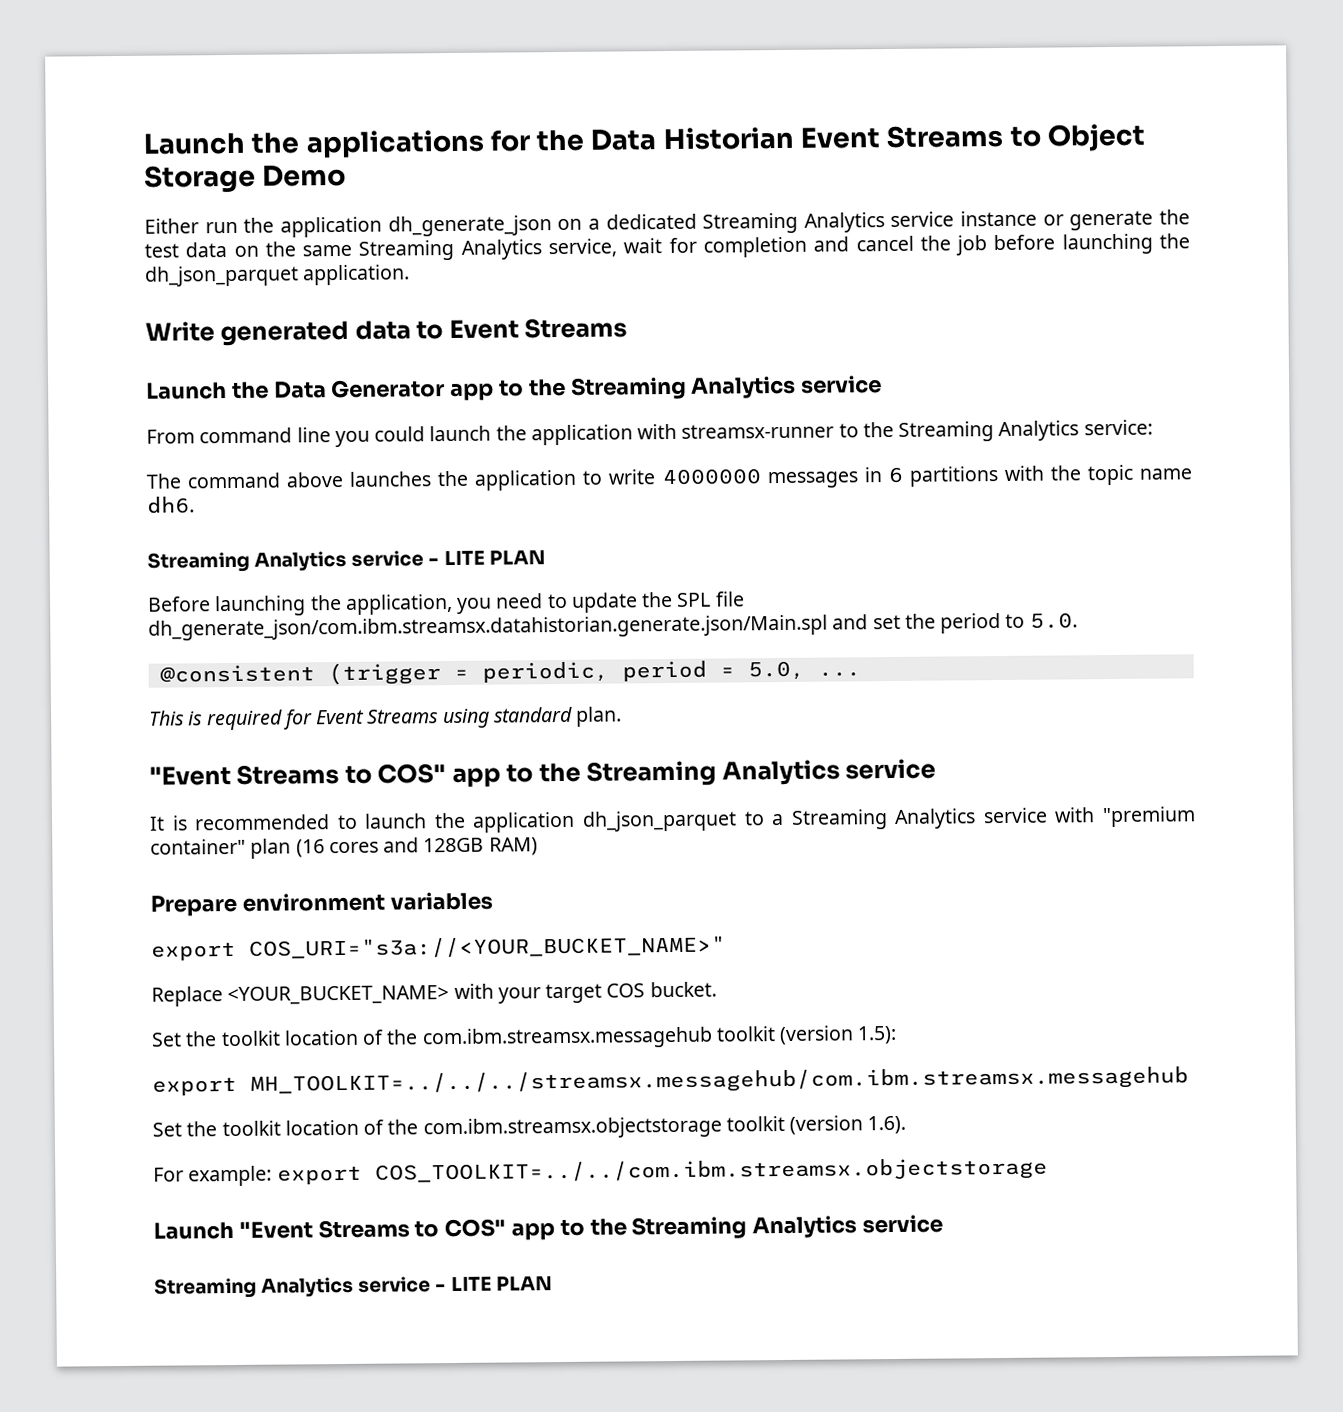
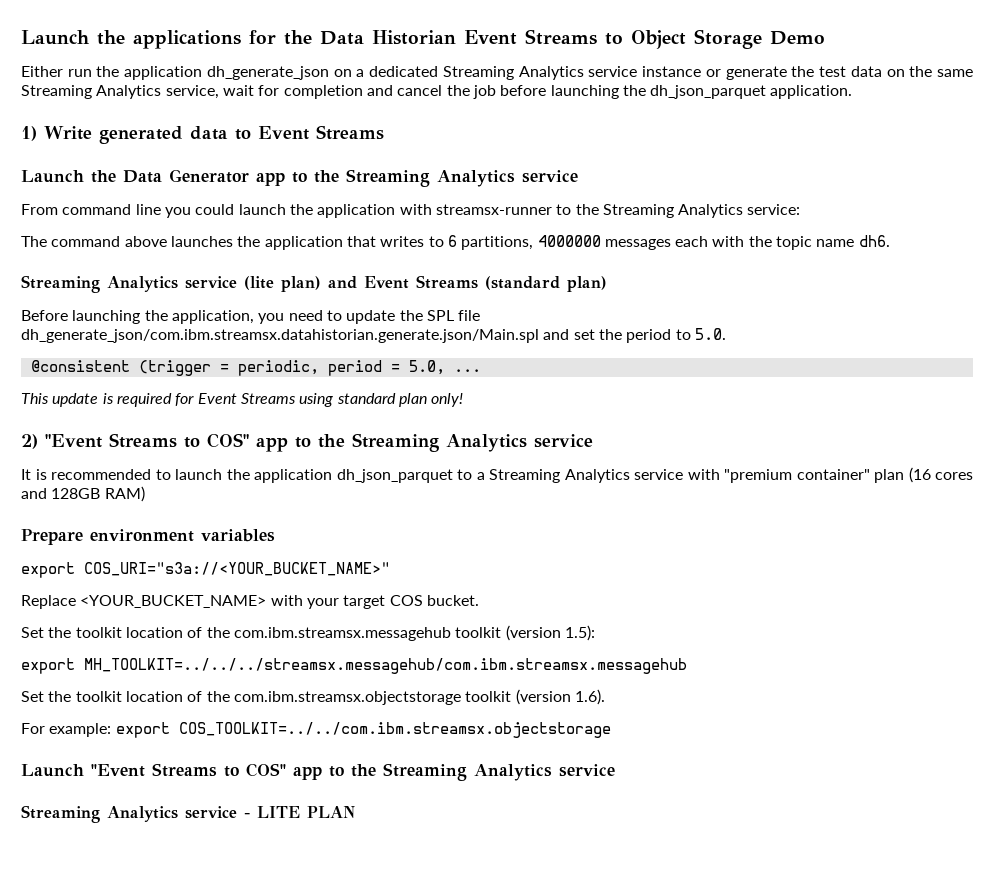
(411, 275) none -> [21,126,37,141] 1)
[582,466,999,489] to write 4000000 messages in 6 partitions -> [346,235,709,250] that writes to 6 partitions, 4000000 messages each
[428,550,546,566] - LITE PLAN -> [244,275,607,292] (lite plan) and Event Streams (standard plan)
(185, 718) none -> [52,393,99,407] update
[576,706,623,727] plan. // -> [398,393,464,407] [21,434,38,449] plan only! // 2)

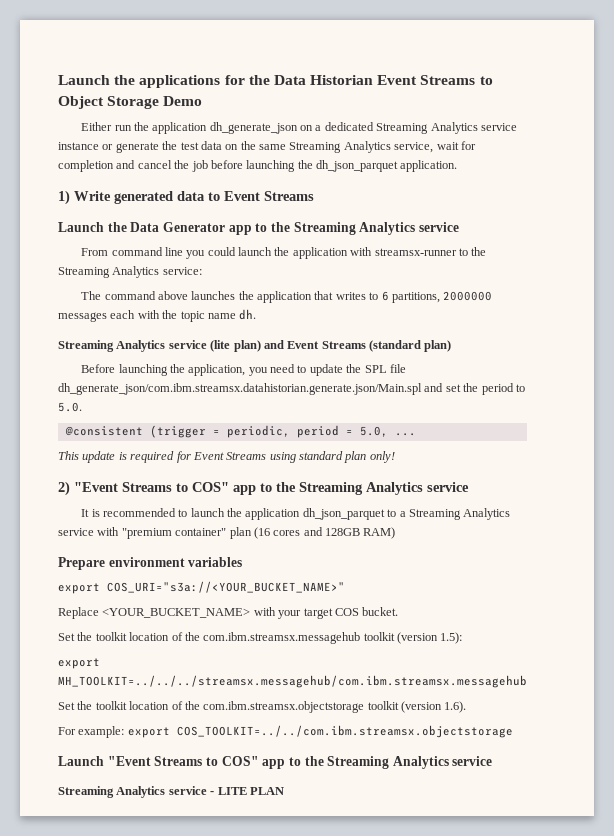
[537,235,601,247] 4000000 -> [443,291,493,301] 2000000
[858,235,890,247] dh6. -> [239,309,257,320] dh.

